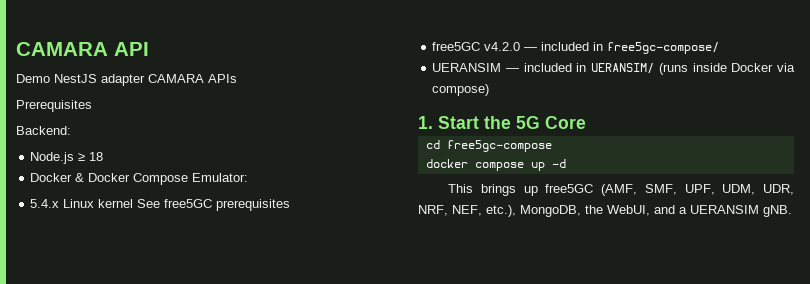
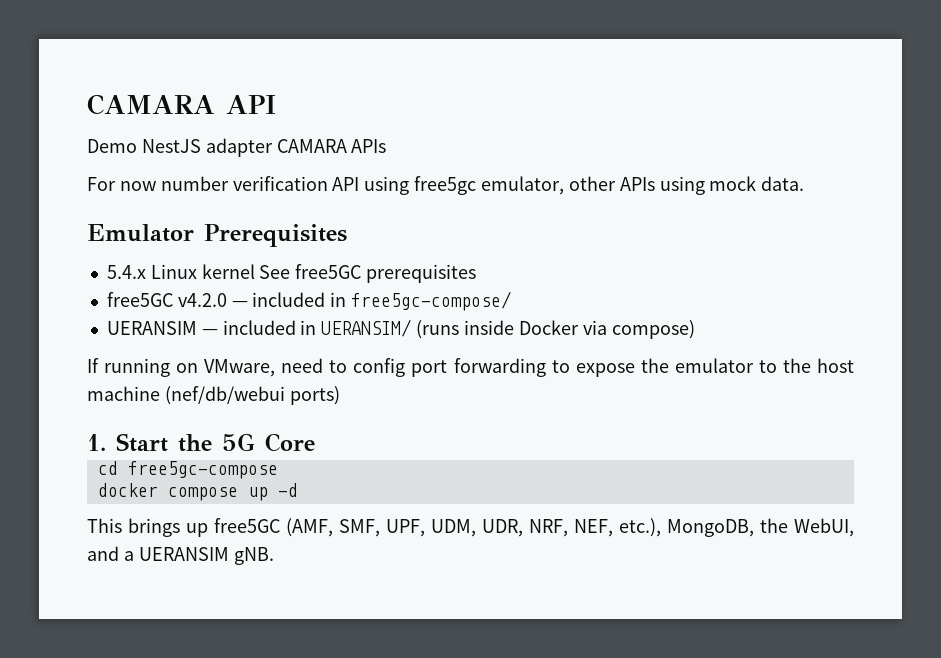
[16,100,92,112] [16,126,71,135] [30,152,104,164] [30,173,249,185] Prerequisites // Backend: // Node.js ≥ 18 // Docker & Docker Compose Emulator: -> [87,176,805,195] [87,224,347,247] For now number verification API using free5gc emulator, other APIs using mock data. // Emulator Prerequisites
(490, 90) none -> [87,358,855,377] [87,386,340,405] // If running on VMware, need to config port forwarding to expose the emulator to the host machine (nef/db/webui ports)

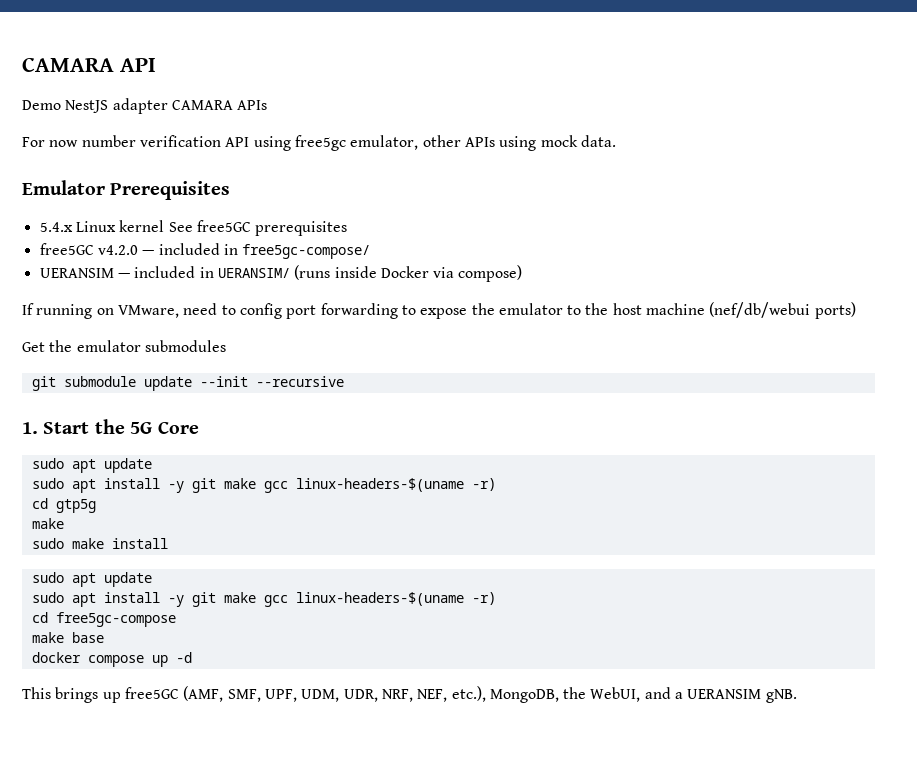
(340, 395) none -> [22,340,226,352] [31,376,344,391] // Get the emulator submodules // git submodule update --init --recursive
(315, 442) none -> [31,458,152,473] [31,478,496,493] [31,498,96,513] [31,518,64,529] [31,538,168,549] [31,572,152,587] [31,592,496,607] // sudo apt update // sudo apt install -y git make gcc linux-headers-$(uname -r) // cd gtp5g // make // sudo make install // sudo apt update // sudo apt install -y git make gcc linux-headers-$(uname -r)
(278, 470) none -> [31,632,104,643] // make base

